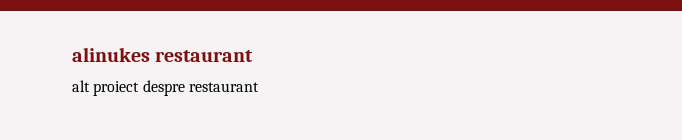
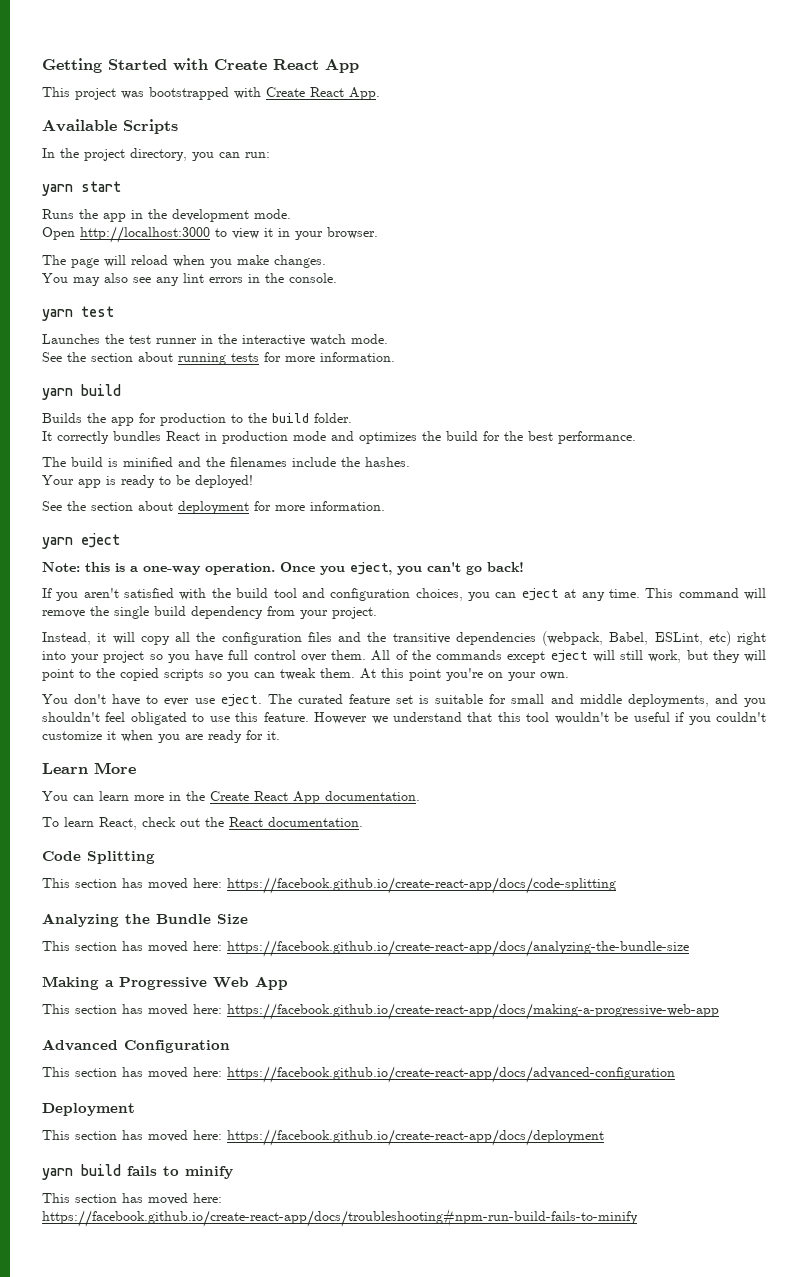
[72,47,254,62] [72,80,259,96] alinukes restaurant // alt proiect despre restaurant -> [42,58,359,73] [42,87,380,100] [42,119,178,134] [42,148,270,161] [42,181,121,196] [42,209,291,222] [42,226,378,243] [42,255,326,268] [42,273,337,286] [42,306,114,321] [42,334,388,346] [42,352,395,365] [42,384,121,400] [42,413,352,426] [42,431,636,444] [42,457,410,467] [42,475,253,488] [42,501,385,514] [42,533,120,549] [42,562,524,575] [42,588,766,601] [42,606,377,619] [42,631,766,646] [42,650,766,663] [42,668,569,681] [42,694,766,707] [42,712,767,725] [42,730,280,743] [42,762,136,774] [42,791,420,804] [42,817,363,830] [42,851,155,864] [42,877,616,894] [42,913,248,927] [42,940,689,957] [42,976,288,990] [42,1003,719,1020] [42,1039,230,1053] [42,1066,675,1083] [42,1103,135,1116] [42,1129,604,1146] [42,1164,233,1180] [42,1193,222,1205] [42,1209,638,1227] Getting Started with Create React App // This project was bootstrapped with Create React App. // Available Scripts // In the project directory, you can run: // yarn start // Runs the app in the development mode. // Open http://localhost:3000 to view it in your browser. // The page will reload when you make changes. // You may also see any lint errors in the console. // yarn test // Launches the test runner in the interactive watch mode. // See the section about running tests for more information. // yarn build // Builds the app for production to the build folder. // It correctly bundles React in production mode and optimizes the build for the best performance. // The build is minified and the filenames include the hashes. // Your app is ready to be deployed! // See the section about deployment for more information. // yarn eject // Note: this is a one-way operation. Once you eject, you can't go back! // If you aren't satisfied with the build tool and configuration choices, you can eject at any time. This command will remove the single build dependency from your project. // Instead, it will copy all the configuration files and the transitive dependencies (webpack, Babel, ESLint, etc) right into your project so you have full control over them. All of the commands except eject will still work, but they will point to the copied scripts so you can tweak them. At this point you're on your own. // You don't have to ever use eject. The curated feature set is suitable for small and middle deployments, and you shouldn't feel obligated to use this feature. However we understand that this tool wouldn't be useful if you couldn't customize it when you are ready for it. // Learn More // You can learn more in the Create React App documentation. // To learn React, check out the React documentation. // Code Splitting // This section has moved here: https://facebook.github.io/create-react-app/docs/code-splitting // Analyzing the Bundle Size // This section has moved here: https://facebook.github.io/create-react-app/docs/analyzing-the-bundle-size // Making a Progressive Web App // This section has moved here: https://facebook.github.io/create-react-app/docs/making-a-progressive-web-app // Advanced Configuration // This section has moved here: https://facebook.github.io/create-react-app/docs/advanced-configuration // Deployment // This section has moved here: https://facebook.github.io/create-react-app/docs/deployment // yarn build fails to minify // This section has moved here: https://facebook.github.io/create-react-app/docs/troubleshooting#npm-run-build-fails-to-minify

